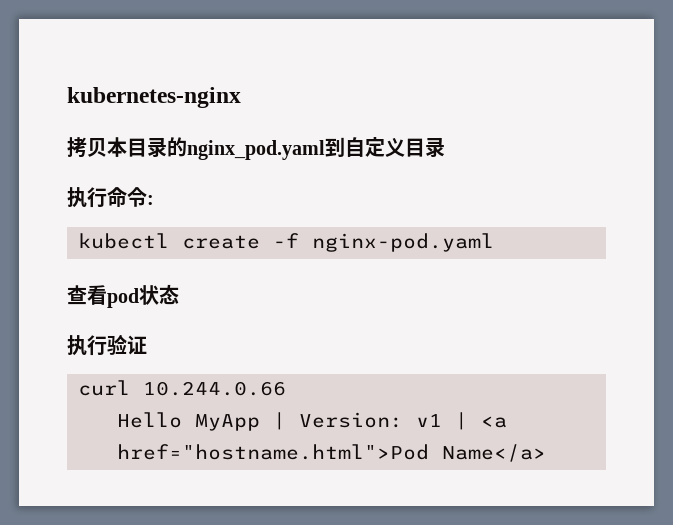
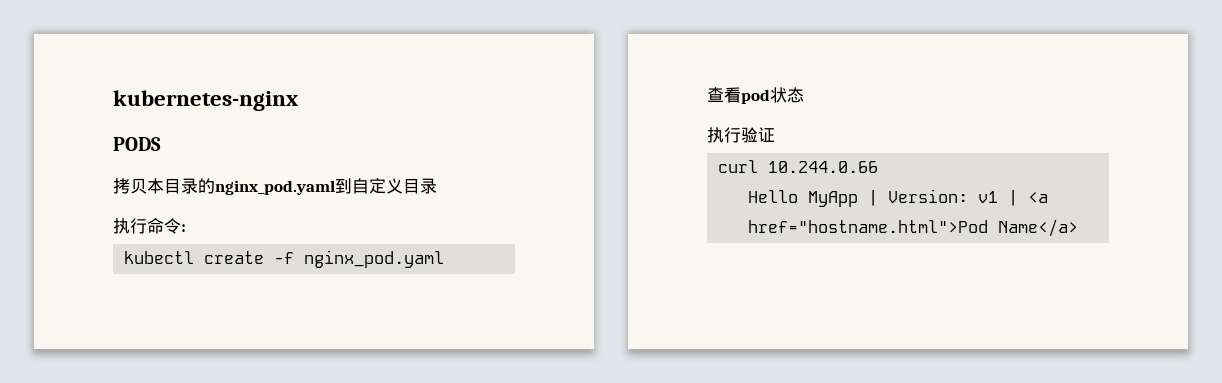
(241, 97) none -> [113,137,161,151] // PODS
[312,233,495,252] nginx-pod.yaml -> [303,250,444,268] nginx_pod.yaml

